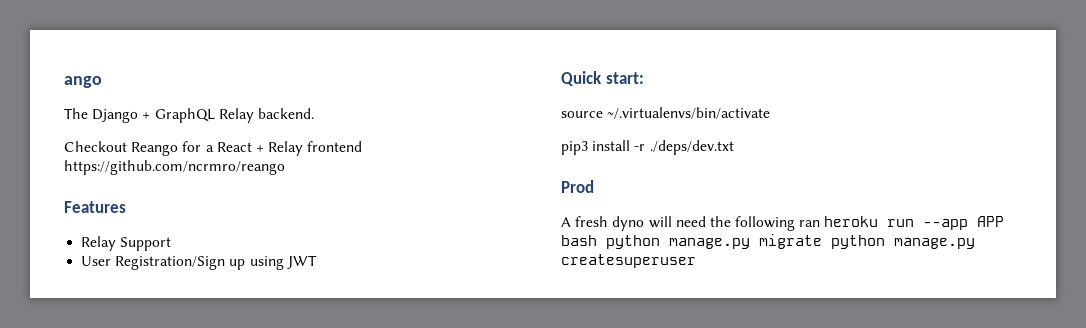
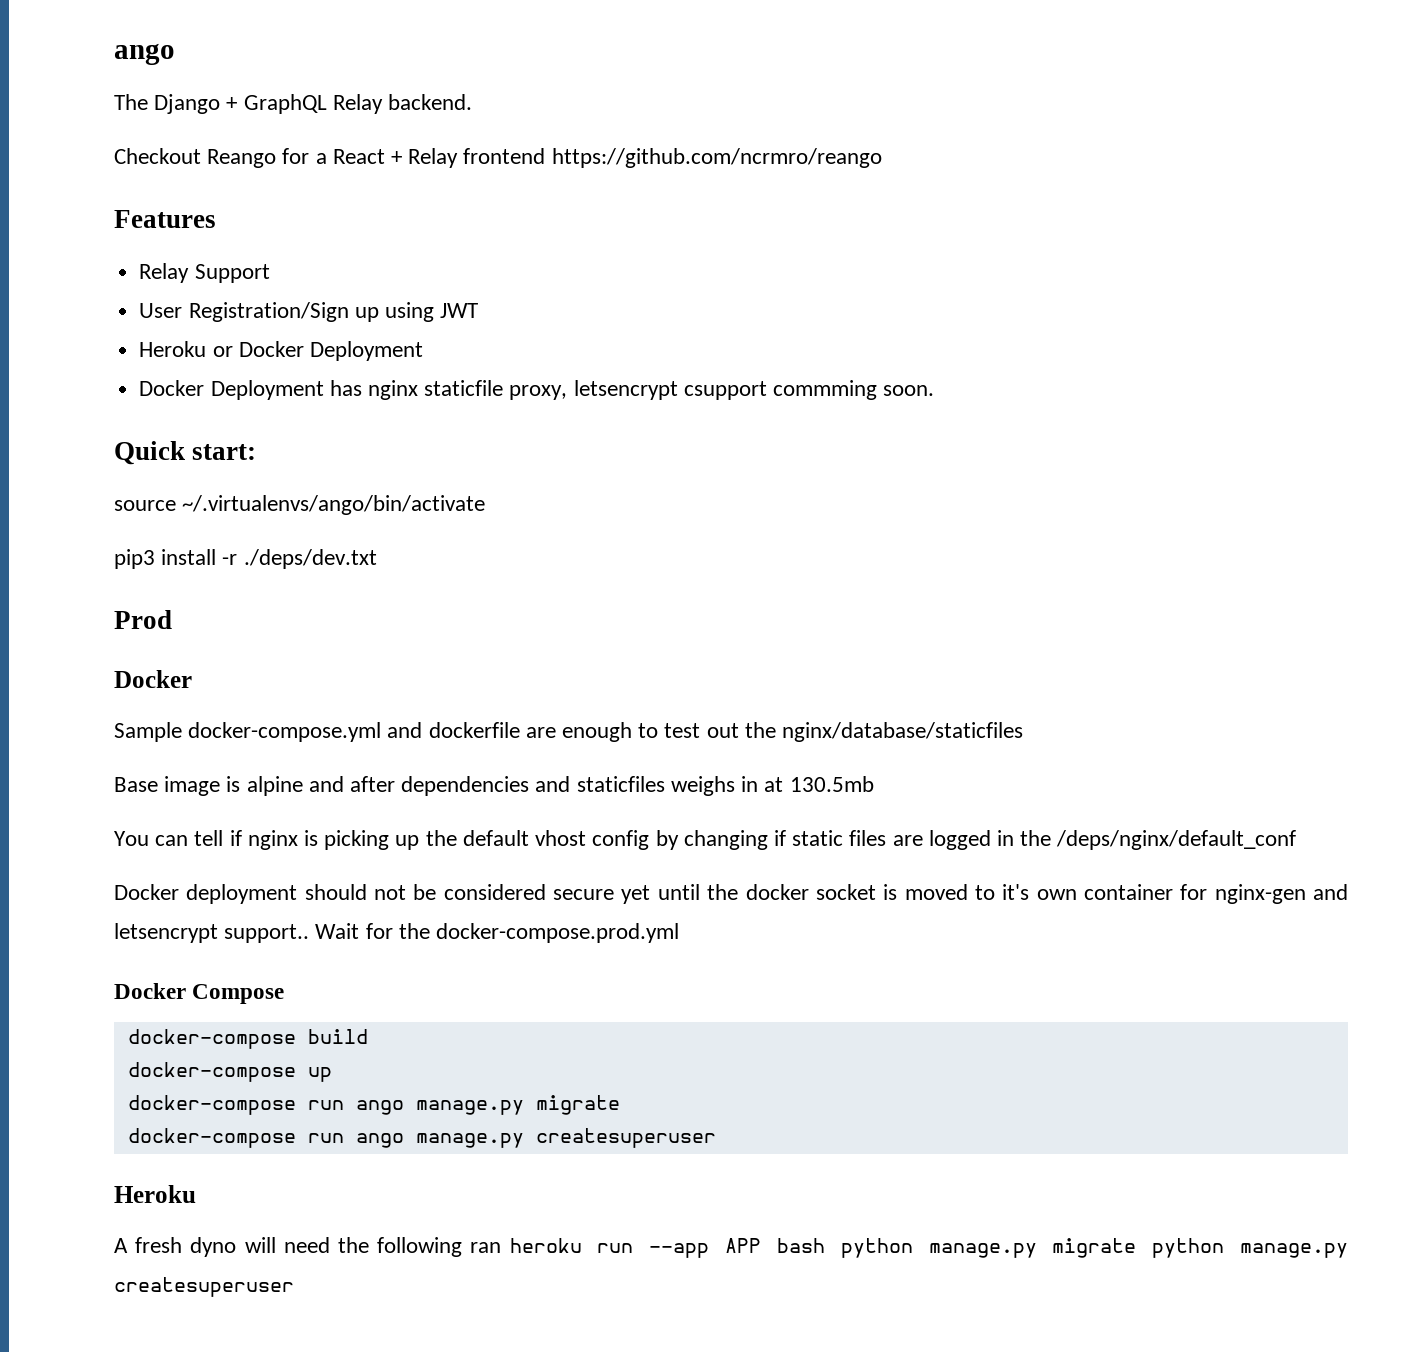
(317, 262) none -> [139,341,423,361] [139,380,935,400] // Heroku or Docker Deployment // Docker Deployment has nginx staticfile proxy, letsencrypt csupport commming soon.
[607,107,771,119] ~/.virtualenvs/bin/activate -> [182,495,486,515] ~/.virtualenvs/ango/bin/activate
(594, 186) none -> [114,670,192,688] [114,722,1024,742] [114,776,874,796] [114,830,1297,850] [114,884,1348,904] [114,923,680,943] [114,983,285,1004] [127,1029,368,1049] [127,1062,332,1082] [127,1095,620,1115] [127,1128,716,1148] [114,1185,196,1203] // Docker // Sample docker-compose.yml and dockerfile are enough to test out the nginx/database/staticfiles // Base image is alpine and after dependencies and staticfiles weighs in at 130.5mb // You can tell if nginx is picking up the default vhost config by changing if static files are logged in the /deps/nginx/default_conf // Docker deployment should not be considered secure yet until the docker socket is moved to it's own container for nginx-gen and letsencrypt support.. Wait for the docker-compose.prod.yml // Docker Compose // docker-compose build // docker-compose up // docker-compose run ango manage.py migrate // docker-compose run ango manage.py createsuperuser // Heroku

